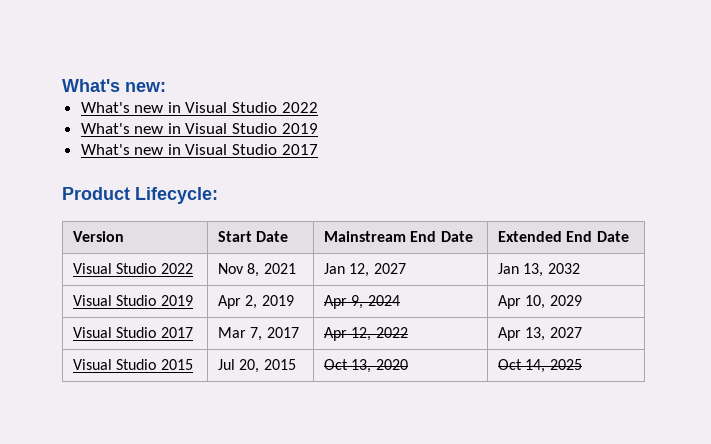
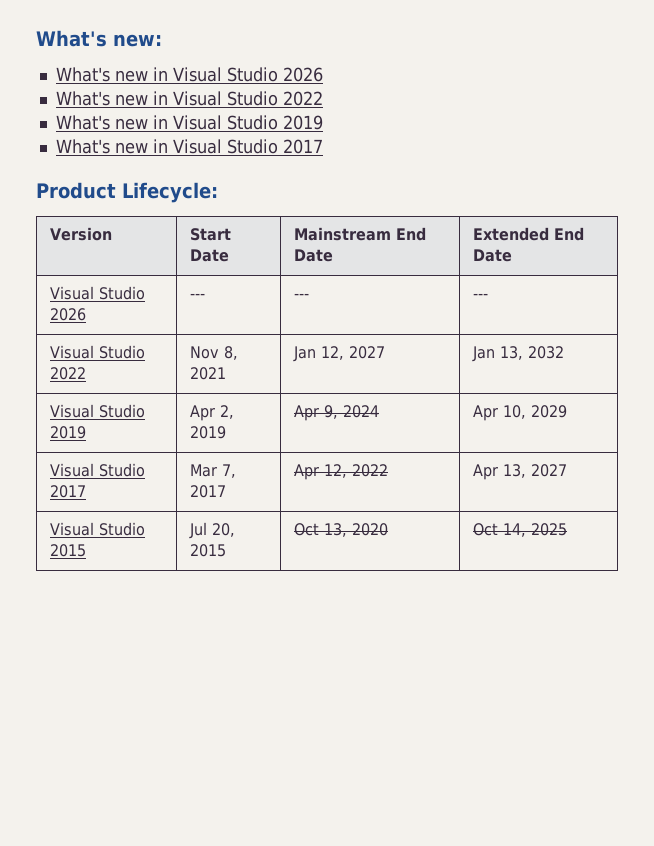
(166, 87) none -> [55,67,323,82] // What's new in Visual Studio 2026
(629, 236) none -> [50,286,146,300] [50,308,87,321] [190,293,206,299] [294,293,310,299] [473,293,489,299] // Visual Studio 2026 | --- | --- | ---

